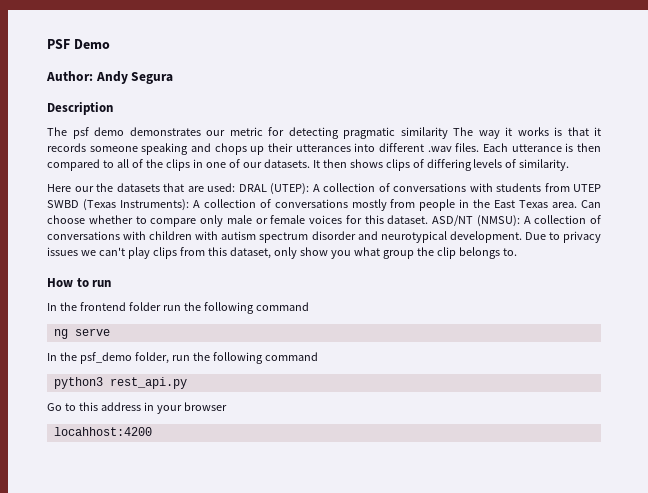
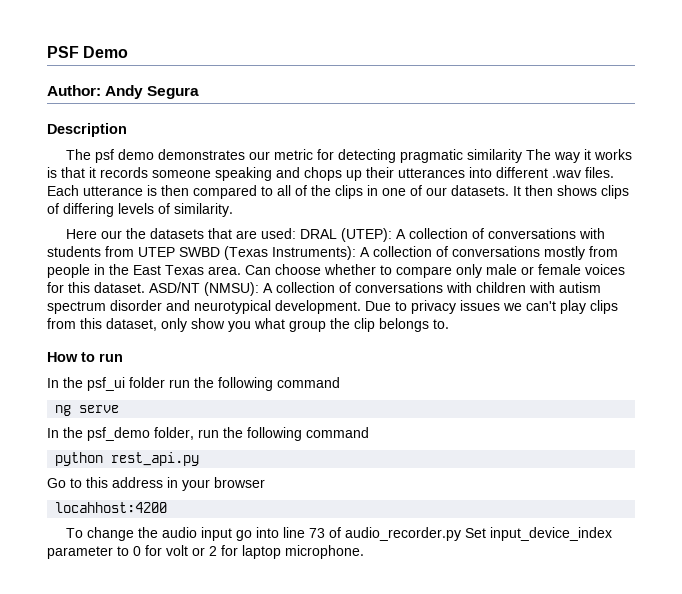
[79,302,126,311] frontend -> [87,377,125,391] psf_ui
[53,377,103,389] python3 -> [55,452,104,466] python
(152, 431) none -> [66,527,613,541] [47,545,364,559] // To change the audio input go into line 73 of audio_recorder.py Set input_device_index parameter to 0 for volt or 2 for laptop microphone.

